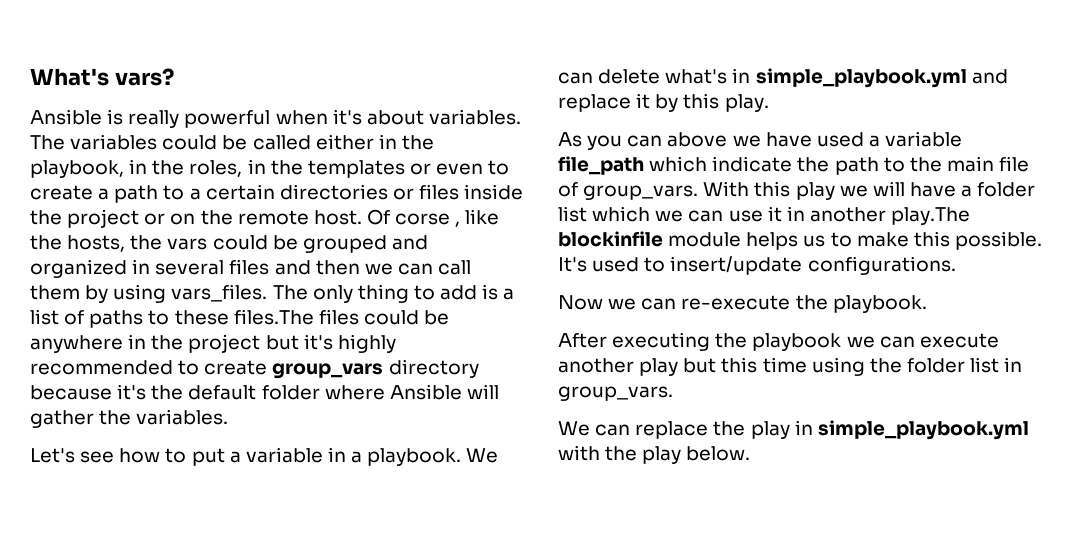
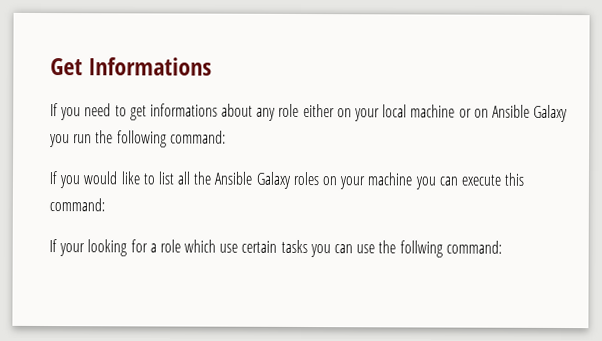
[30,68,174,86] [30,109,521,128] [30,134,434,150] [30,159,510,178] [30,184,524,203] [30,209,500,228] [30,235,428,253] [30,259,472,278] [30,284,515,303] [30,309,450,328] [30,334,396,353] [30,359,479,379] [30,384,499,400] [30,409,229,428] [30,447,499,466] [558,68,1008,88] [558,93,769,112] [558,131,963,150] [558,156,1030,175] [558,181,1036,200] [558,206,971,225] [558,231,1042,250] [558,256,956,275] [558,295,927,313] [558,332,999,351] [558,357,1023,376] [558,386,673,401] [558,420,1029,440] [558,445,751,464] What's vars? // Ansible is really powerful when it's about variables. The variables could be called either in the playbook, in the roles, in the templates or even to create a path to a certain directories or files inside the project or on the remote host. Of corse , like the hosts, the vars could be grouped and organized in several files and then we can call them by using vars_files. The only thing to add is a list of paths to these files.The files could be anywhere in the project but it's highly recommended to create group_vars directory because it's the default folder where Ansible will gather the variables. // Let's see how to put a variable in a playbook. We can delete what's in simple_playbook.yml and replace it by this play. // As you can above we have used a variable file_path which indicate the path to the main file of group_vars. With this play we will have a folder list which we can use it in another play.The blockinfile module helps us to make this possible. It's used to insert/update configurations. // Now we can re-execute the playbook. // After executing the playbook we can execute another play but this time using the folder list in group_vars. // We can replace the play in simple_playbook.yml with the play below. -> [50,57,213,76] [50,103,569,123] [49,130,226,148] [49,171,525,190] [49,198,105,212] [49,239,502,258] Get Informations // If you need to get informations about any role either on your local machine or on Ansible Galaxy you run the following command: // If you would like to list all the Ansible Galaxy roles on your machine you can execute this command: // If your looking for a role which use certain tasks you can use the follwing command:

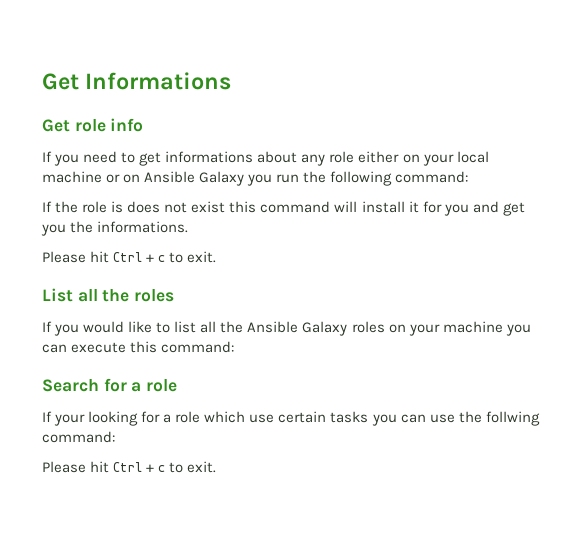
(213, 66) none -> [42,118,144,132] // Get role info
(226, 137) none -> [42,201,525,216] [41,221,189,236] [42,251,217,263] [42,288,175,302] // If the role is does not exist this command will install it for you and get you the informations. // Please hit Ctrl + c to exit. // List all the roles
(105, 205) none -> [42,378,178,392] // Search for a role
(502, 247) none -> [42,461,217,473] // Please hit Ctrl + c to exit.

